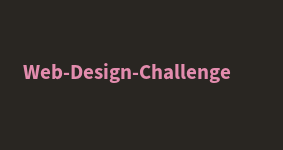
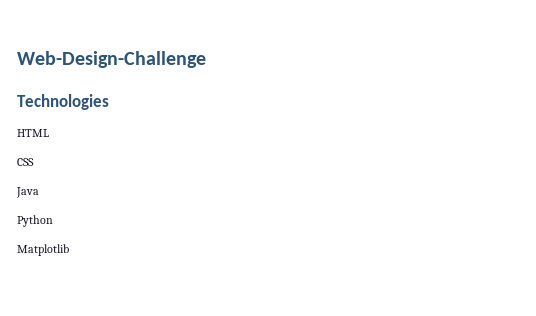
(231, 73) none -> [17,94,109,110] [17,129,49,137] [17,158,34,166] [16,187,39,198] [17,215,53,227] [17,244,69,256] // Technologies // HTML // CSS // Java // Python // Matplotlib

